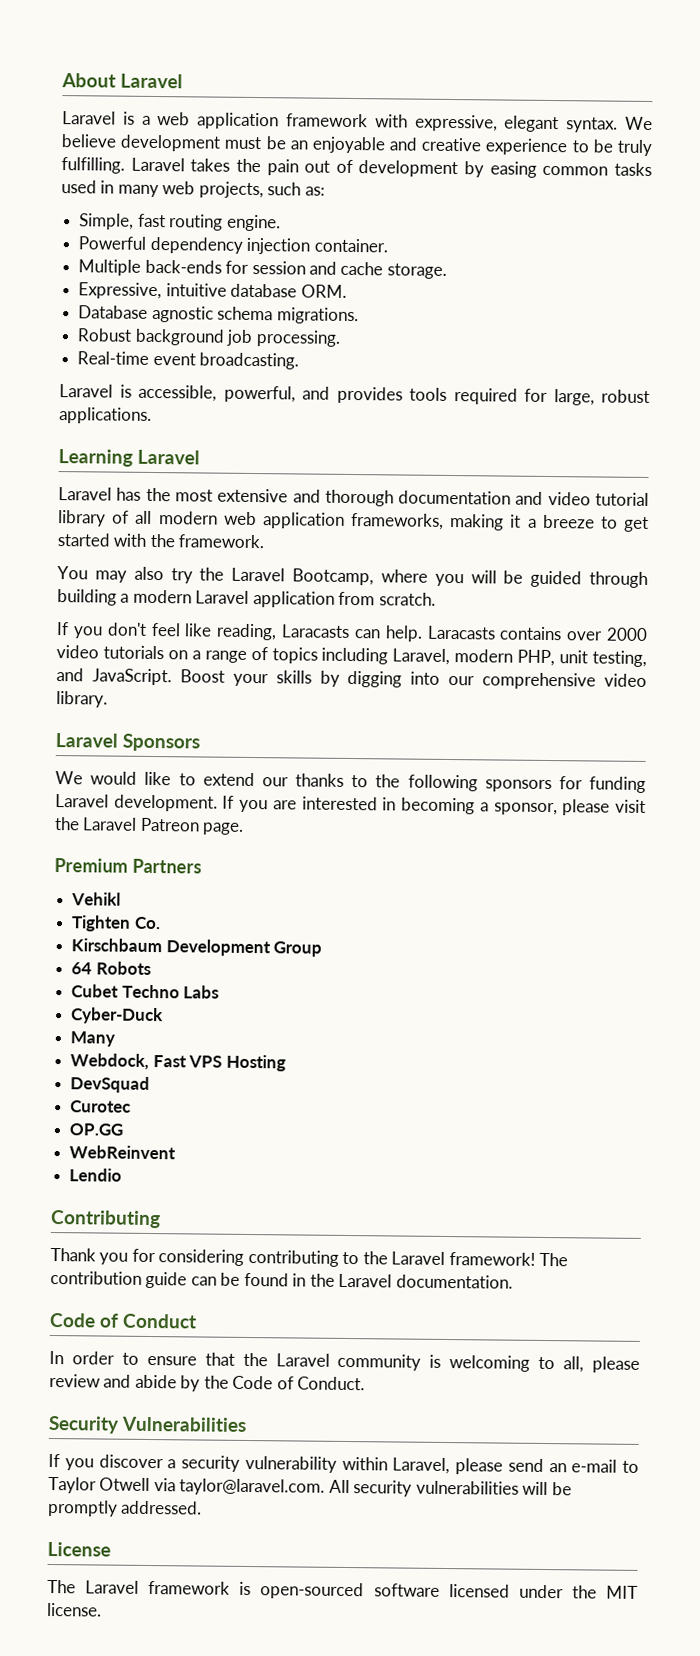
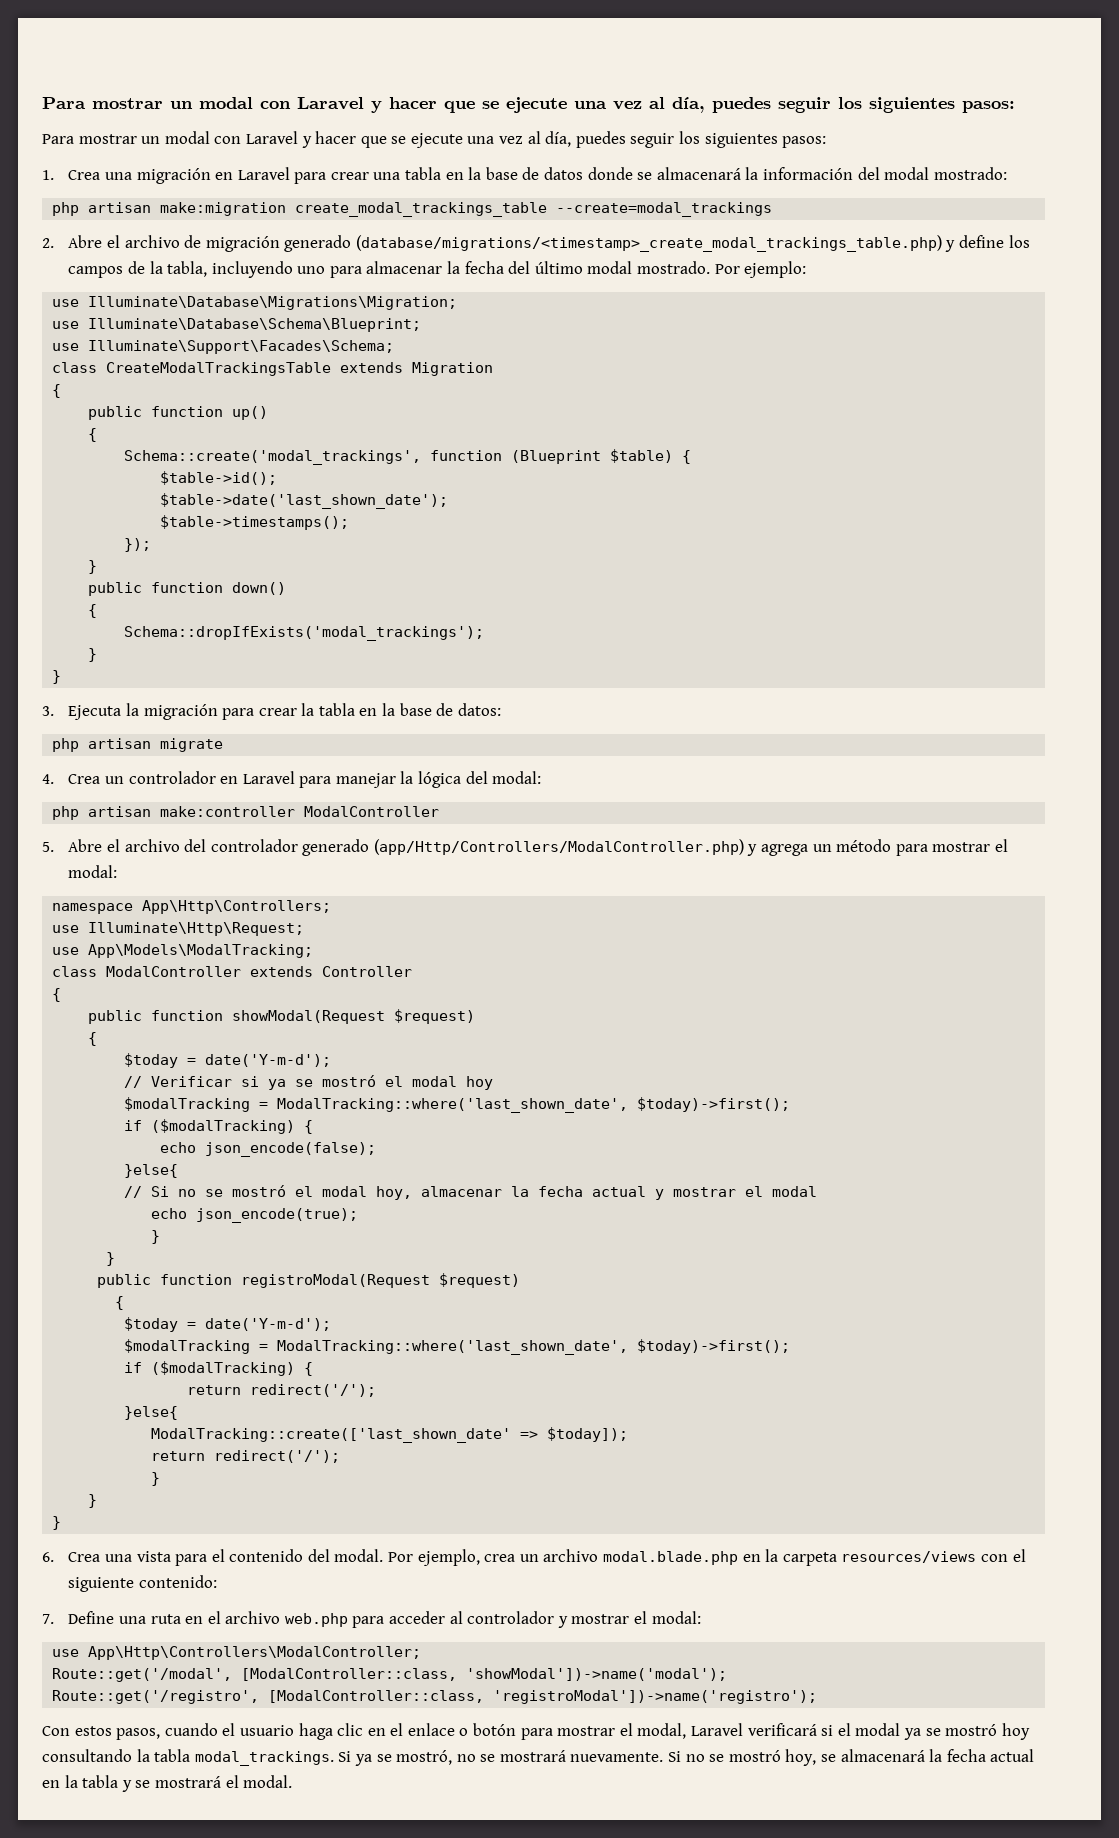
[61,73,184,89] [62,111,653,133] [61,134,652,157] [61,157,652,178] [61,180,325,199] [79,213,281,232] [78,236,388,255] [78,259,447,279] [78,282,347,300] [78,305,359,325] [77,328,341,347] [77,351,300,370] [59,384,650,406] [59,407,152,424] [58,449,201,467] [58,487,649,507] [58,510,649,533] [57,533,265,549] [57,566,648,588] [57,589,436,608] [56,622,648,642] [56,645,647,667] [56,668,647,690] [56,691,108,708] [55,733,201,752] [55,771,646,793] [55,794,647,816] [54,817,245,835] [54,858,202,874] [71,892,122,906] [71,915,161,932] [71,938,323,957] [71,961,151,975] [71,984,220,999] [71,1007,165,1025] [70,1031,116,1047] [70,1053,286,1072] [70,1076,151,1093] [70,1100,132,1113] [69,1123,124,1136] [69,1145,177,1160] [69,1168,123,1182] [50,1209,161,1229] [50,1247,569,1267] [50,1270,513,1289] [49,1312,198,1329] [49,1350,640,1373] [49,1373,366,1392] [48,1415,248,1434] [48,1453,639,1475] [48,1476,572,1497] [48,1499,203,1517] [47,1541,111,1557] [47,1579,638,1600] [47,1602,102,1617] About Laravel // Laravel is a web application framework with expressive, elegant syntax. We believe development must be an enjoyable and creative experience to be truly fulfilling. Laravel takes the pain out of development by easing common tasks used in many web projects, such as: // Simple, fast routing engine. // Powerful dependency injection container. // Multiple back-ends for session and cache storage. // Expressive, intuitive database ORM. // Database agnostic schema migrations. // Robust background job processing. // Real-time event broadcasting. // Laravel is accessible, powerful, and provides tools required for large, robust applications. // Learning Laravel // Laravel has the most extensive and thorough documentation and video tutorial library of all modern web application frameworks, making it a breeze to get started with the framework. // You may also try the Laravel Bootcamp, where you will be guided through building a modern Laravel application from scratch. // If you don't feel like reading, Laracasts can help. Laracasts contains over 2000 video tutorials on a range of topics including Laravel, modern PHP, unit testing, and JavaScript. Boost your skills by digging into our comprehensive video library. // Laravel Sponsors // We would like to extend our thanks to the following sponsors for funding Laravel development. If you are interested in becoming a sponsor, please visit the Laravel Patreon page. // Premium Partners // Vehikl // Tighten Co. // Kirschbaum Development Group // 64 Robots // Cubet Techno Labs // Cyber-Duck // Many // Webdock, Fast VPS Hosting // DevSquad // Curotec // OP.GG // WebReinvent // Lendio // Contributing // Thank you for considering contributing to the Laravel framework! The contribution guide can be found in the Laravel documentation. // Code of Conduct // In order to ensure that the Laravel community is welcoming to all, please review and abide by the Code of Conduct. // Security Vulnerabilities // If you discover a security vulnerability within Laravel, please send an e-mail to Taylor Otwell via taylor@laravel.com. All security vulnerabilities will be promptly addressed. // License // The Laravel framework is open-sourced software licensed under the MIT license. -> [42,97,1015,113] [42,131,827,148] [42,167,1007,184] [52,202,773,217] [42,235,1030,252] [68,261,807,278] [52,296,458,310] [52,318,422,332] [52,340,395,354] [52,362,494,376] [52,384,62,398] [88,406,269,420] [88,428,98,442] [124,449,692,465] [160,471,278,485] [160,493,449,509] [160,515,350,530] [124,538,152,552] [88,560,98,574] [88,582,287,596] [88,604,98,618] [124,626,485,641] [88,648,98,662] [52,670,62,684] [42,703,501,720] [52,738,224,752] [42,771,542,788] [52,806,440,820] [42,839,1009,856] [68,865,118,878] [52,900,332,914] [52,922,305,936] [52,944,314,958] [52,966,413,977] [52,988,62,1002] [88,1009,476,1024] [88,1032,98,1046] [124,1053,332,1068] [124,1075,494,1090] [124,1097,791,1113] [124,1119,314,1134] [160,1142,377,1157] [124,1164,179,1178] [124,1185,818,1200] [151,1208,359,1223] [151,1230,161,1244] [106,1252,116,1266] [97,1273,521,1288] [115,1296,125,1310] [124,1317,332,1332] [124,1339,791,1355] [124,1361,314,1376] [187,1384,377,1397] [124,1406,179,1420] [151,1427,629,1443] [151,1450,341,1463] [151,1472,161,1486] [88,1494,98,1508] [52,1516,62,1530] [42,1549,1026,1566] [68,1575,217,1592] [42,1611,701,1628] [52,1646,422,1660] [52,1668,728,1682] [52,1690,818,1704] [42,1723,1030,1740] [42,1749,1035,1766] [42,1775,293,1792] Para mostrar un modal con Laravel y hacer que se ejecute una vez al día, puedes seguir los siguientes pasos: // Para mostrar un modal con Laravel y hacer que se ejecute una vez al día, puedes seguir los siguientes pasos: // 1. Crea una migración en Laravel para crear una tabla en la base de datos donde se almacenará la información del modal mostrado: // php artisan make:migration create_modal_trackings_table --create=modal_trackings // 2. Abre el archivo de migración generado (database/migrations/<timestamp>_create_modal_trackings_table.php) y define los campos de la tabla, incluyendo uno para almacenar la fecha del último modal mostrado. Por ejemplo: // use Illuminate\Database\Migrations\Migration; // use Illuminate\Database\Schema\Blueprint; // use Illuminate\Support\Facades\Schema; // class CreateModalTrackingsTable extends Migration // { // public function up() // { // Schema::create('modal_trackings', function (Blueprint $table) { // $table->id(); // $table->date('last_shown_date'); // $table->timestamps(); // }); // } // public function down() // { // Schema::dropIfExists('modal_trackings'); // } // } // 3. Ejecuta la migración para crear la tabla en la base de datos: // php artisan migrate // 4. Crea un controlador en Laravel para manejar la lógica del modal: // php artisan make:controller ModalController // 5. Abre el archivo del controlador generado (app/Http/Controllers/ModalController.php) y agrega un método para mostrar el modal: // namespace App\Http\Controllers; // use Illuminate\Http\Request; // use App\Models\ModalTracking; // class ModalController extends Controller // { // public function showModal(Request $request) // { // $today = date('Y-m-d'); // // Verificar si ya se mostró el modal hoy // $modalTracking = ModalTracking::where('last_shown_date', $today)->first(); // if ($modalTracking) { // echo json_encode(false); // }else{ // // Si no se mostró el modal hoy, almacenar la fecha actual y mostrar el modal // echo json_encode(true); // } // } // public function registroModal(Request $request) // { // $today = date('Y-m-d'); // $modalTracking = ModalTracking::where('last_shown_date', $today)->first(); // if ($modalTracking) { // return redirect('/'); // }else{ // ModalTracking::create(['last_shown_date' => $today]); // return redirect('/'); // } // } // } // 6. Crea una vista para el contenido del modal. Por ejemplo, crea un archivo modal.blade.php en la carpeta resources/views con el siguiente contenido: // 7. Define una ruta en el archivo web.php para acceder al controlador y mostrar el modal: // use App\Http\Controllers\ModalController; // Route::get('/modal', [ModalController::class, 'showModal'])->name('modal'); // Route::get('/registro', [ModalController::class, 'registroModal'])->name('registro'); // Con estos pasos, cuando el usuario haga clic en el enlace o botón para mostrar el modal, Laravel verificará si el modal ya se mostró hoy consultando la tabla modal_trackings. Si ya se mostró, no se mostrará nuevamente. Si no se mostró hoy, se almacenará la fecha actual en la tabla y se mostrará el modal.

